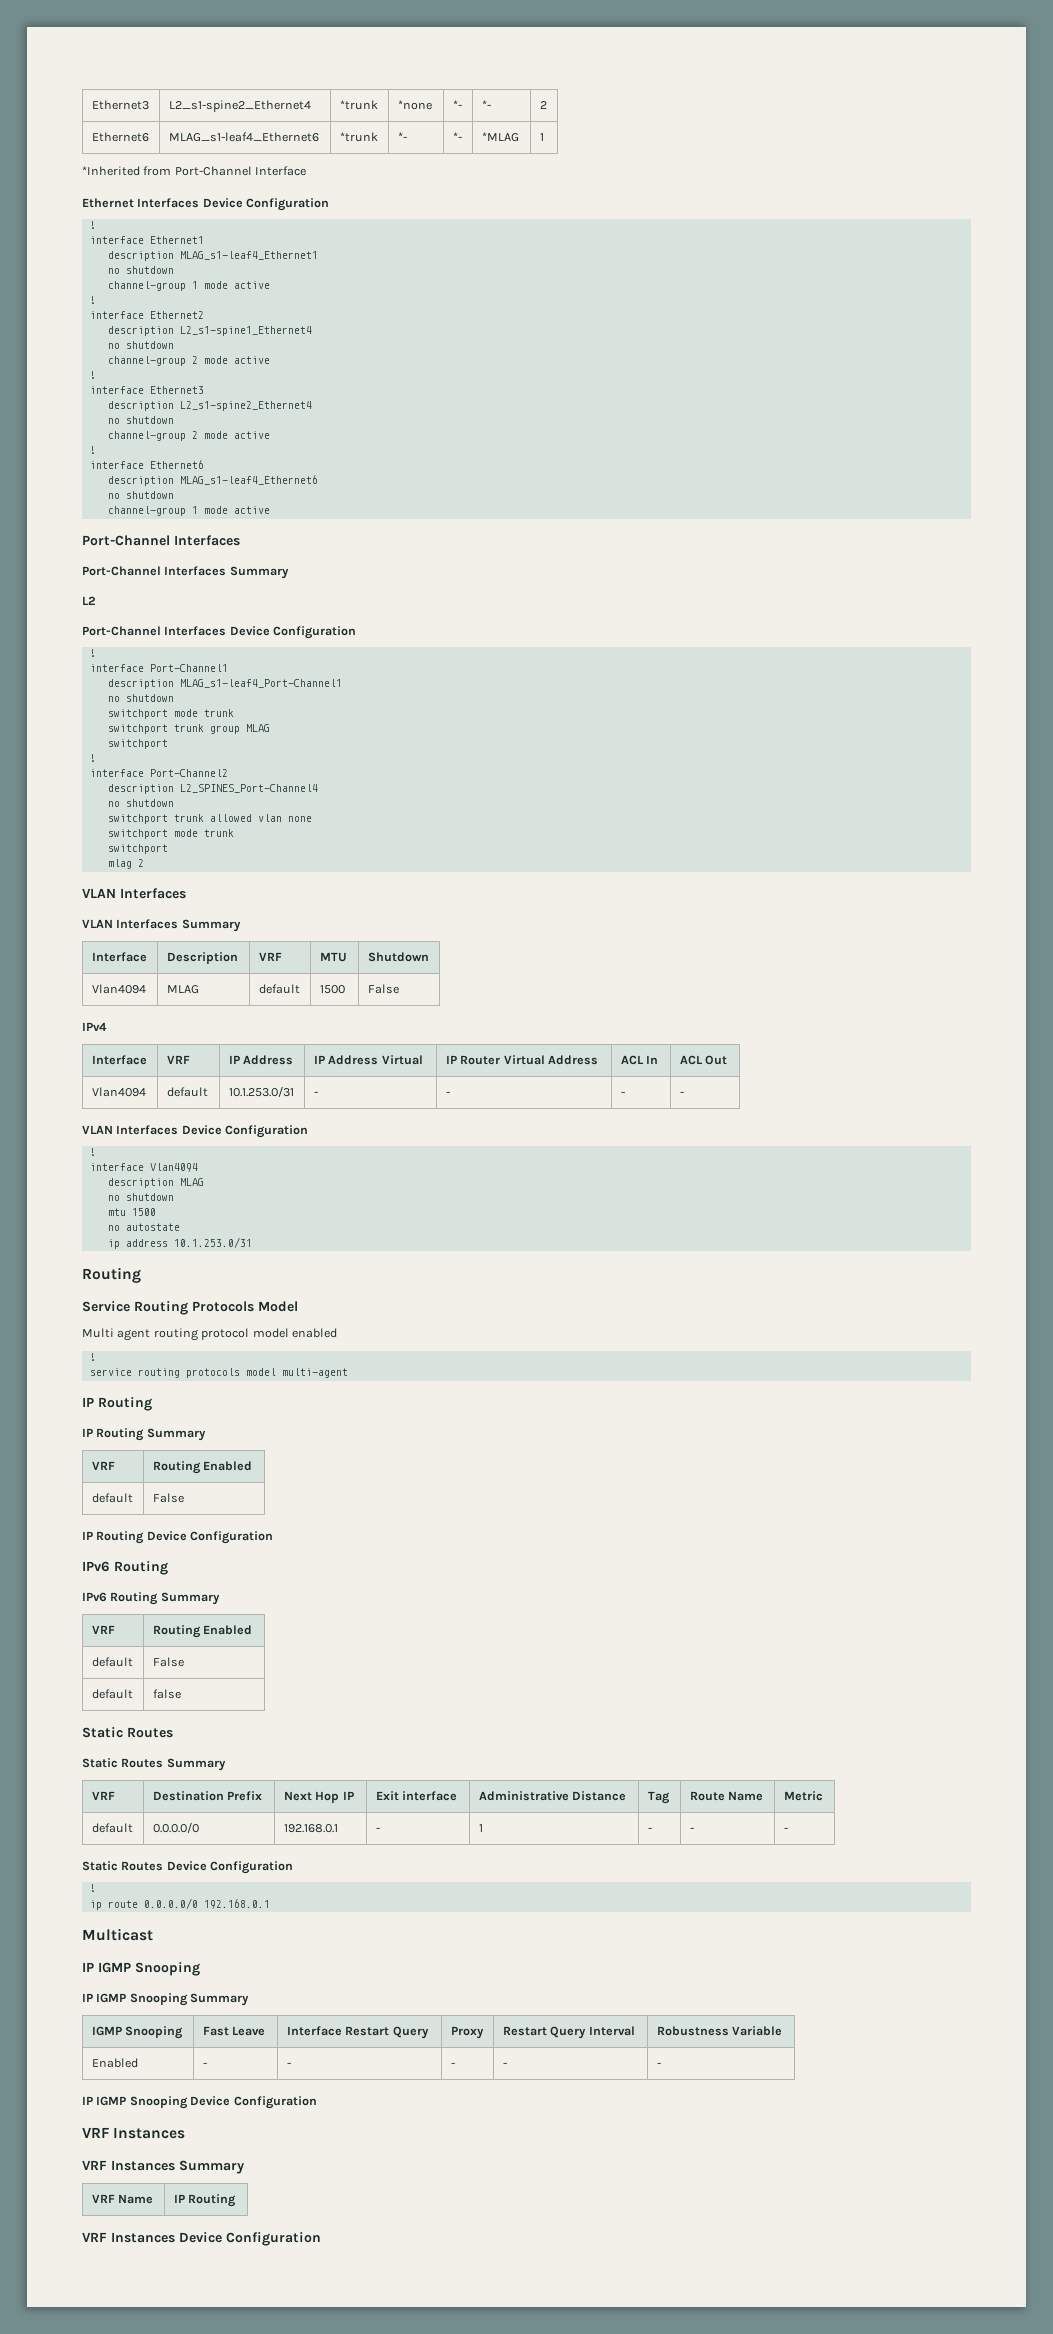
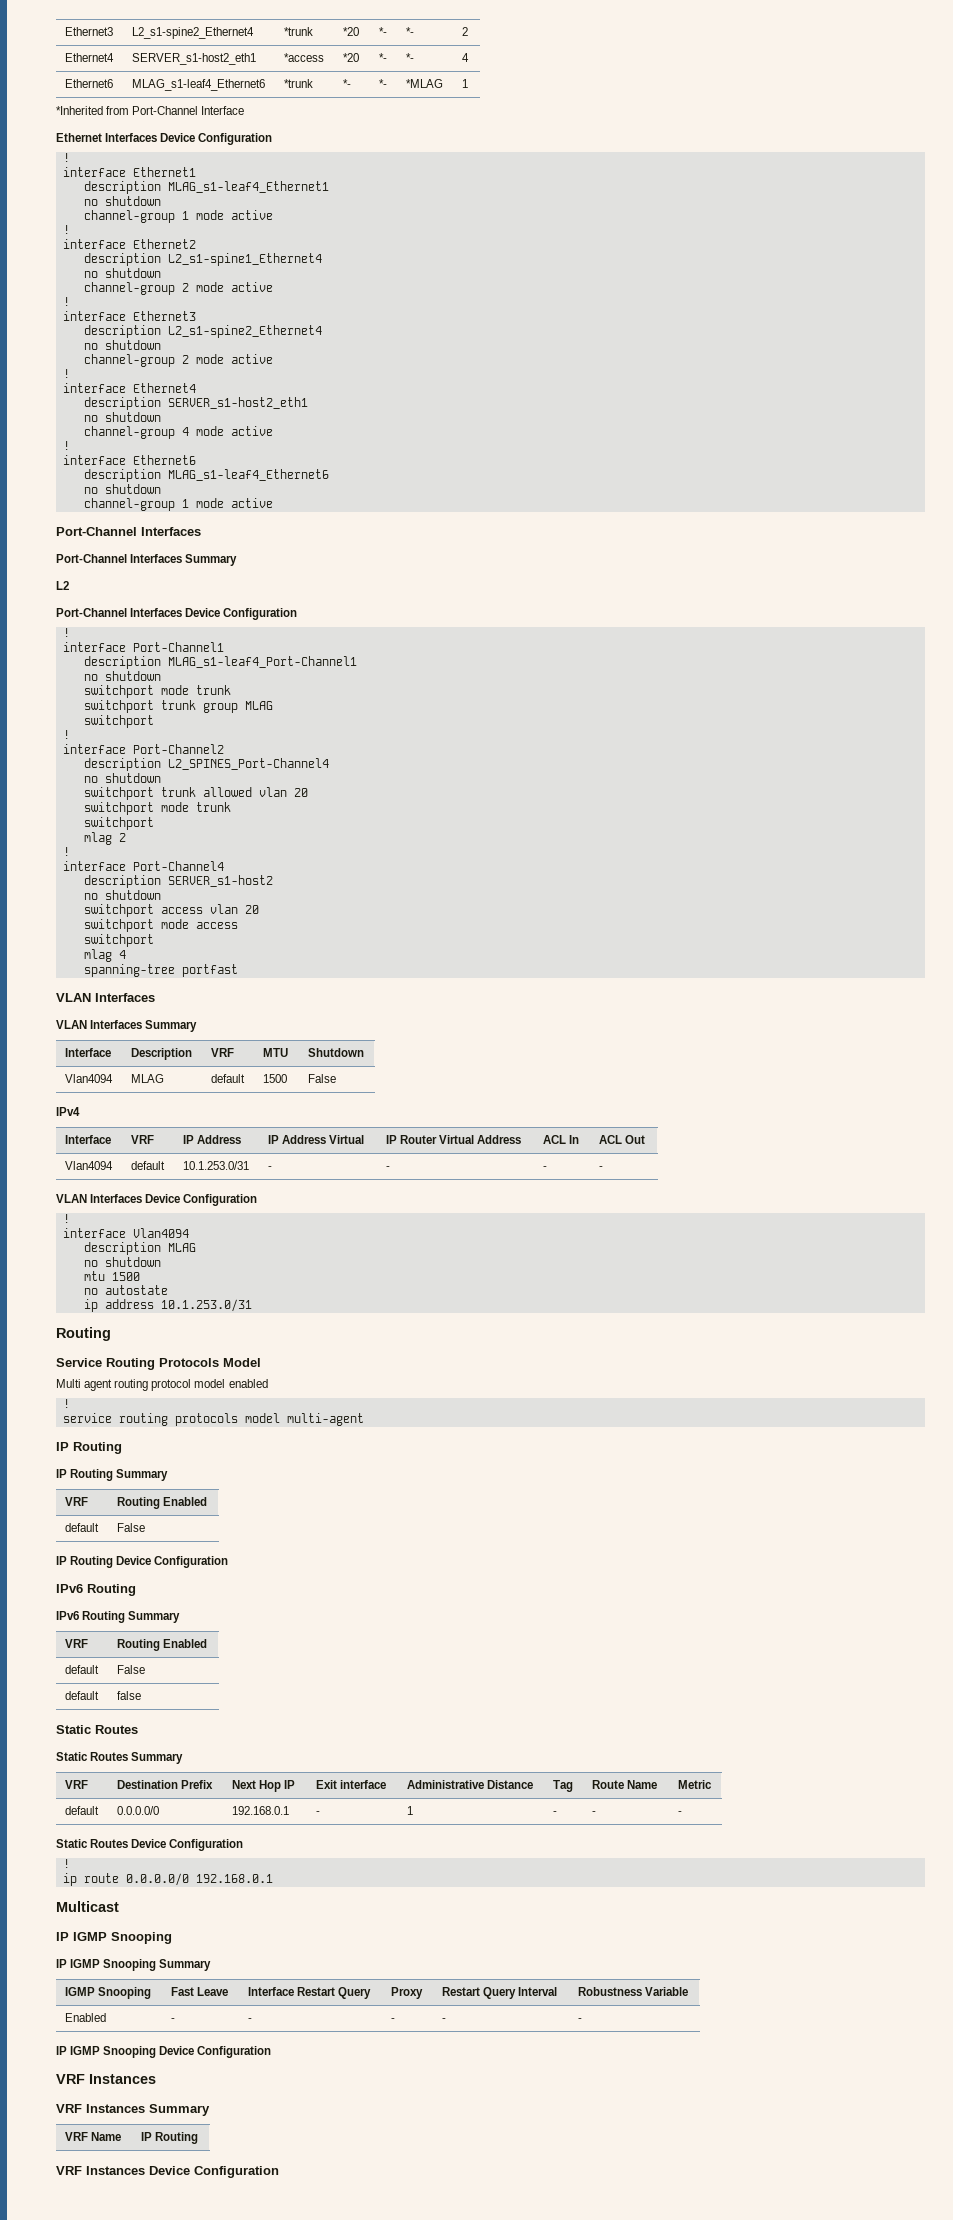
[397,100,432,110] *none -> [343,27,360,36] *20
(547, 105) none -> [65,53,115,62] [132,53,257,65] [284,53,325,62] [343,53,360,62] [379,53,388,62] [406,53,415,62] [462,53,470,62] // Ethernet4 | SERVER_s1-host2_eth1 | *access | *20 | *- | *- | 4
(96, 450) none -> [62,383,196,393] [83,397,308,410] [83,412,161,422] [83,426,273,439] [62,441,70,450] // interface Ethernet4 // description SERVER_s1-host2_eth1 // no shutdown // channel-group 4 mode active // !
[257,814,312,822] vlan none -> [258,787,308,797] vlan 20
(144, 863) none -> [62,847,70,856] [62,861,224,871] [83,875,273,888] [83,890,161,900] [83,904,259,917] [83,919,238,932] [83,934,154,947] [83,949,126,962] [83,964,238,977] // ! // interface Port-Channel4 // description SERVER_s1-host2 // no shutdown // switchport access vlan 20 // switchport mode access // switchport // mlag 4 // spanning-tree portfast

